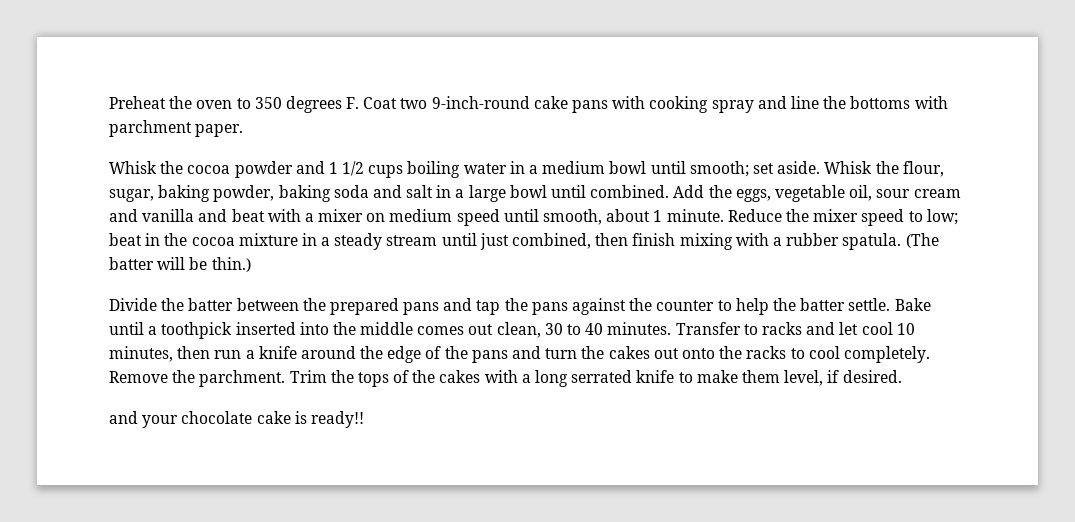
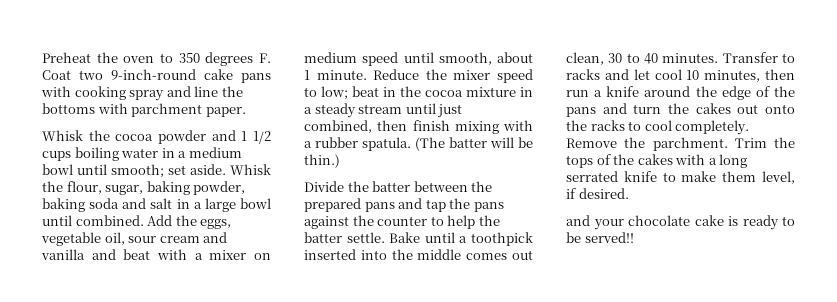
[310,411,364,428] ready!! -> [742,215,795,230] [566,232,634,243] ready to be served!!

